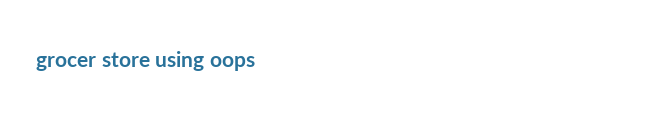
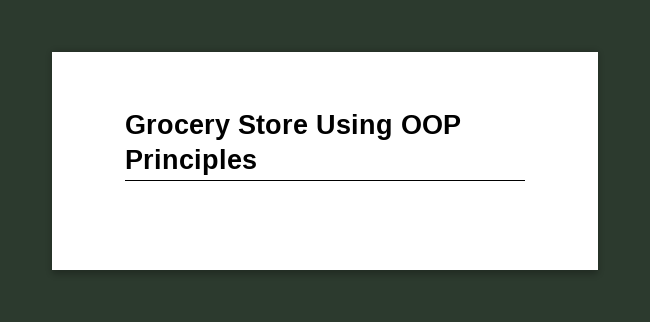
[36,51,255,71] grocer store using oops -> [125,114,461,140] [125,149,257,175] Grocery Store Using OOP Principles

